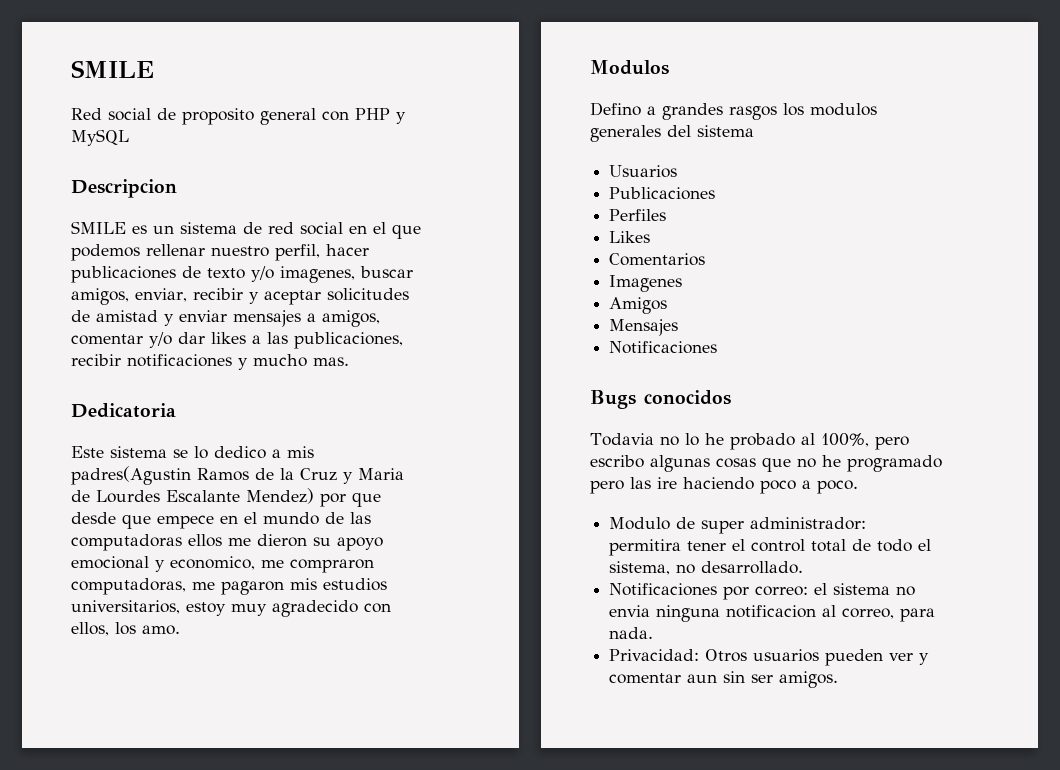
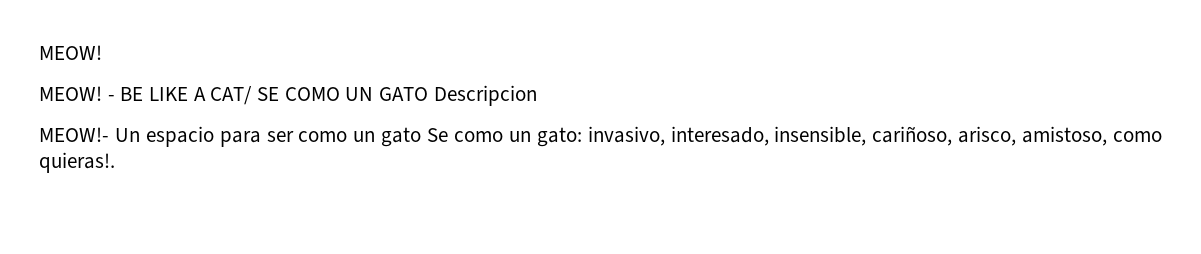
[71,60,154,78] [71,108,406,125] [71,129,129,146] [71,179,177,198] [71,221,421,239] [71,244,369,261] [71,266,413,283] [71,288,409,305] [71,310,380,327] [71,332,403,349] [71,354,349,370] [71,403,176,418] [71,446,314,459] [71,466,404,485] [71,488,381,507] [71,512,371,529] [71,534,383,551] [71,556,374,573] [71,578,387,595] [71,600,391,617] [71,622,180,636] [590,60,669,75] [590,102,877,120] [590,125,754,142] [609,165,678,178] [609,187,716,200] [609,209,667,221] [609,231,651,243] [609,253,706,266] [609,275,683,292] [609,297,668,314] [609,319,679,336] [609,341,718,354] [590,390,731,409] [590,433,909,450] [590,455,942,472] [590,477,858,494] [609,517,867,534] [609,539,932,556] [609,561,804,575] [609,583,916,600] [609,605,936,622] [609,627,654,639] [609,649,930,666] [609,671,839,688] SMILE // Red social de proposito general con PHP y MySQL // Descripcion // SMILE es un sistema de red social en el que podemos rellenar nuestro perfil, hacer publicaciones de texto y/o imagenes, buscar amigos, enviar, recibir y aceptar solicitudes de amistad y enviar mensajes a amigos, comentar y/o dar likes a las publicaciones, recibir notificaciones y mucho mas. // Dedicatoria // Este sistema se lo dedico a mis padres(Agustin Ramos de la Cruz y Maria de Lourdes Escalante Mendez) por que desde que empece en el mundo de las computadoras ellos me dieron su apoyo emocional y economico, me compraron computadoras, me pagaron mis estudios universitarios, estoy muy agradecido con ellos, los amo. // Modulos // Defino a grandes rasgos los modulos generales del sistema // Usuarios // Publicaciones // Perfiles // Likes // Comentarios // Imagenes // Amigos // Mensajes // Notificaciones // Bugs conocidos // Todavia no lo he probado al 100%, pero escribo algunas cosas que no he programado pero las ire haciendo poco a poco. // Modulo de super administrador: permitira tener el control total de todo el sistema, no desarrollado. // Notificaciones por correo: el sistema no envia ninguna notificacion al correo, para nada. // Privacidad: Otros usuarios pueden ver y comentar aun sin ser amigos. -> [39,45,102,60] [39,85,537,106] [39,126,1163,147] [39,152,115,173] MEOW! // MEOW! - BE LIKE A CAT/ SE COMO UN GATO Descripcion // MEOW!- Un espacio para ser como un gato Se como un gato: invasivo, interesado, insensible, cariñoso, arisco, amistoso, como quieras!.

